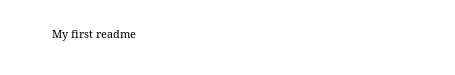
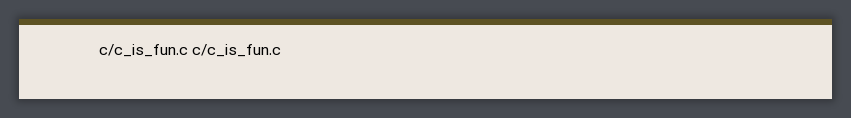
[52,30,136,41] My first readme -> [99,44,282,57] c/c_is_fun.c c/c_is_fun.c

